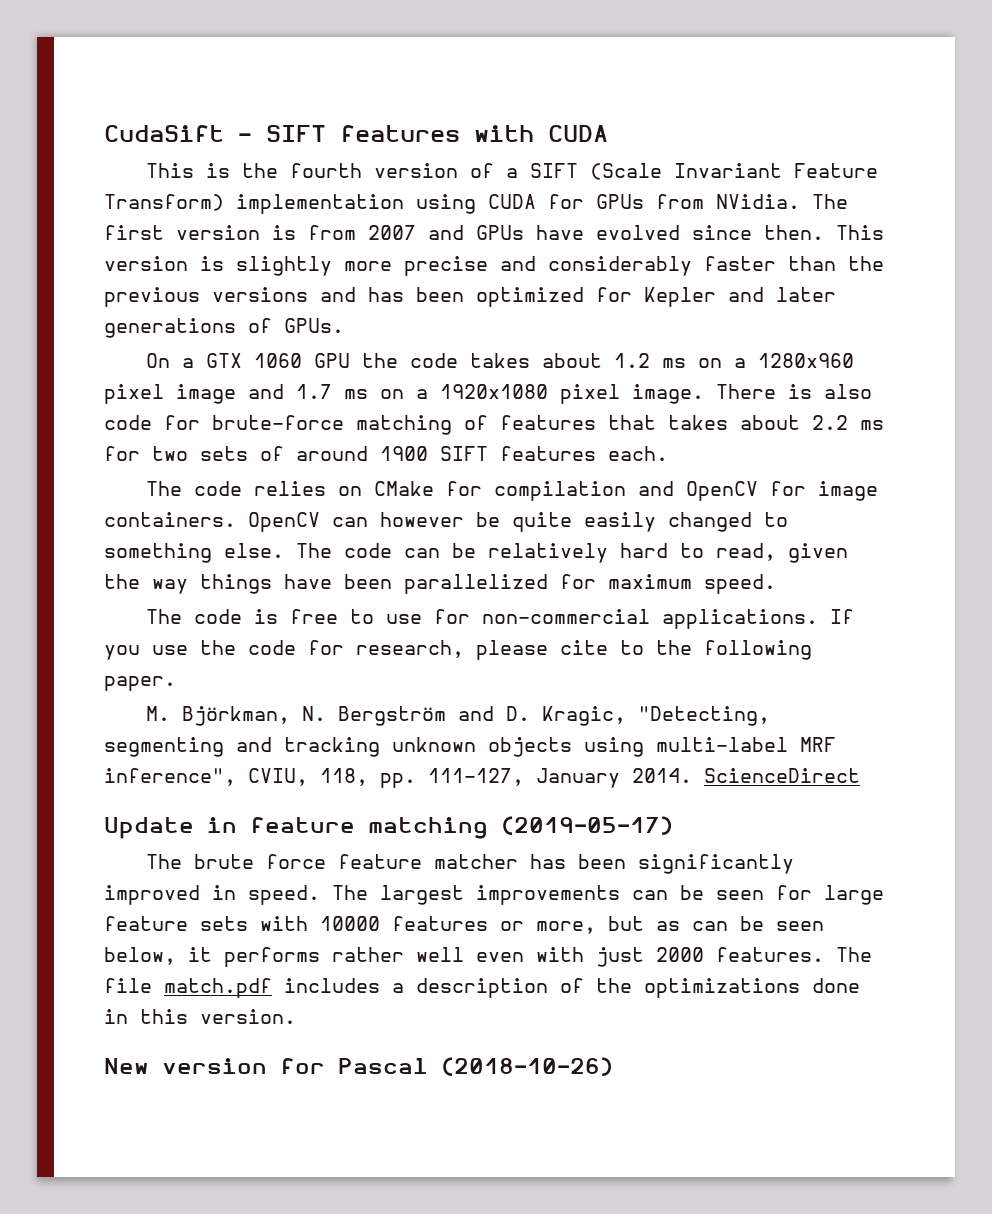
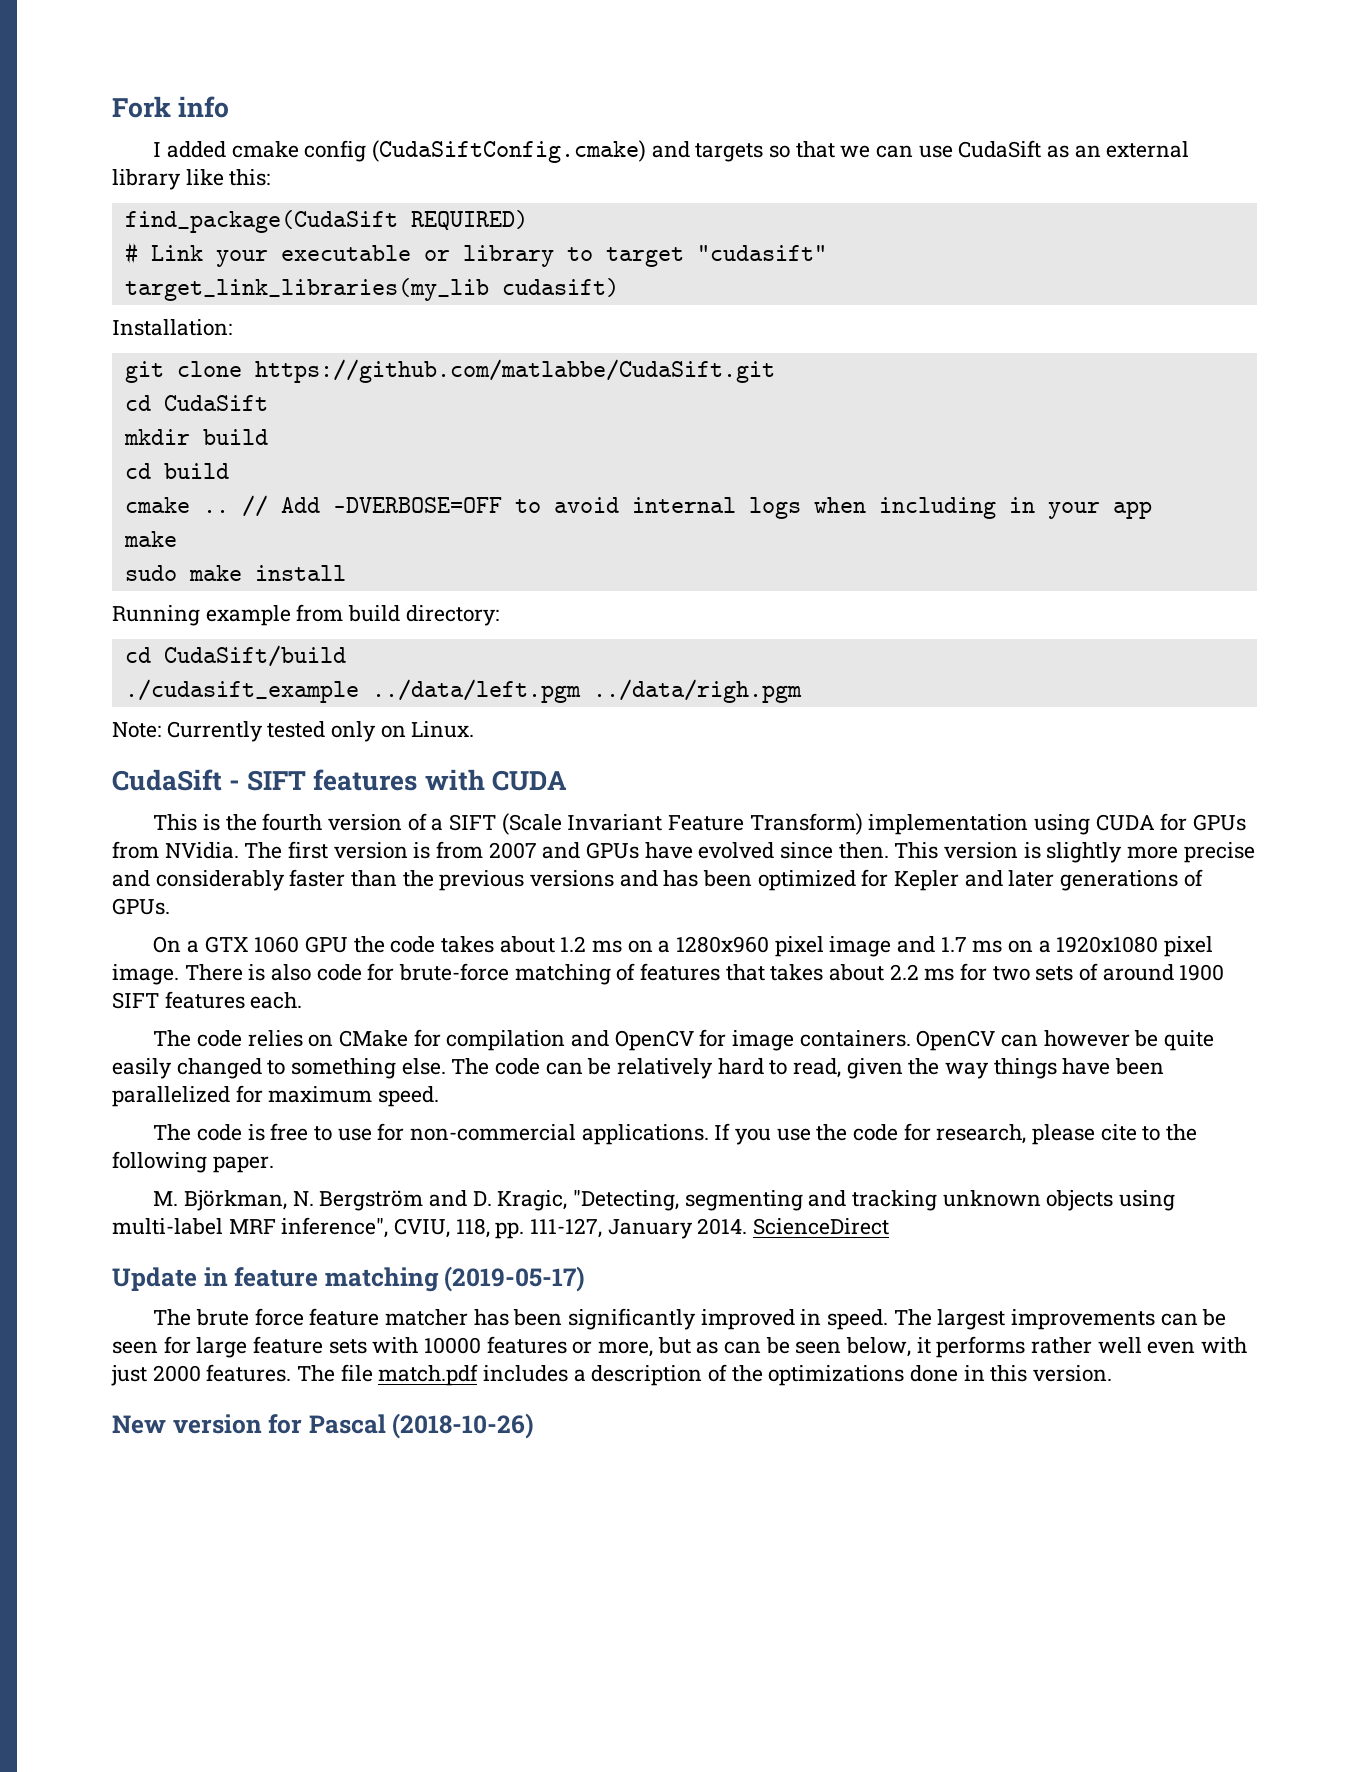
(104, 133) none -> [112,96,230,118] [153,140,1190,163] [112,169,271,190] [124,210,528,233] [124,242,827,267] [124,278,619,301] [112,319,232,336] [124,359,775,383] [124,395,268,411] [123,429,268,445] [124,463,229,479] [124,495,1152,519] [123,531,177,547] [124,565,346,581] [112,604,499,626] [124,645,346,667] [124,679,802,703] [112,721,475,742] Fork info // I added cmake config (CudaSiftConfig.cmake) and targets so that we can use CudaSift as an external library like this: // find_package(CudaSift REQUIRED) // # Link your executable or library to target "cudasift" // target_link_libraries(my_lib cudasift) // Installation: // git clone https://github.com/matlabbe/CudaSift.git // cd CudaSift // mkdir build // cd build // cmake .. // Add -DVERBOSE=OFF to avoid internal logs when including in your app // make // sudo make install // Running example from build directory: // cd CudaSift/build // ./cudasift_example ../data/left.pgm ../data/righ.pgm // Note: Currently tested only on Linux. //

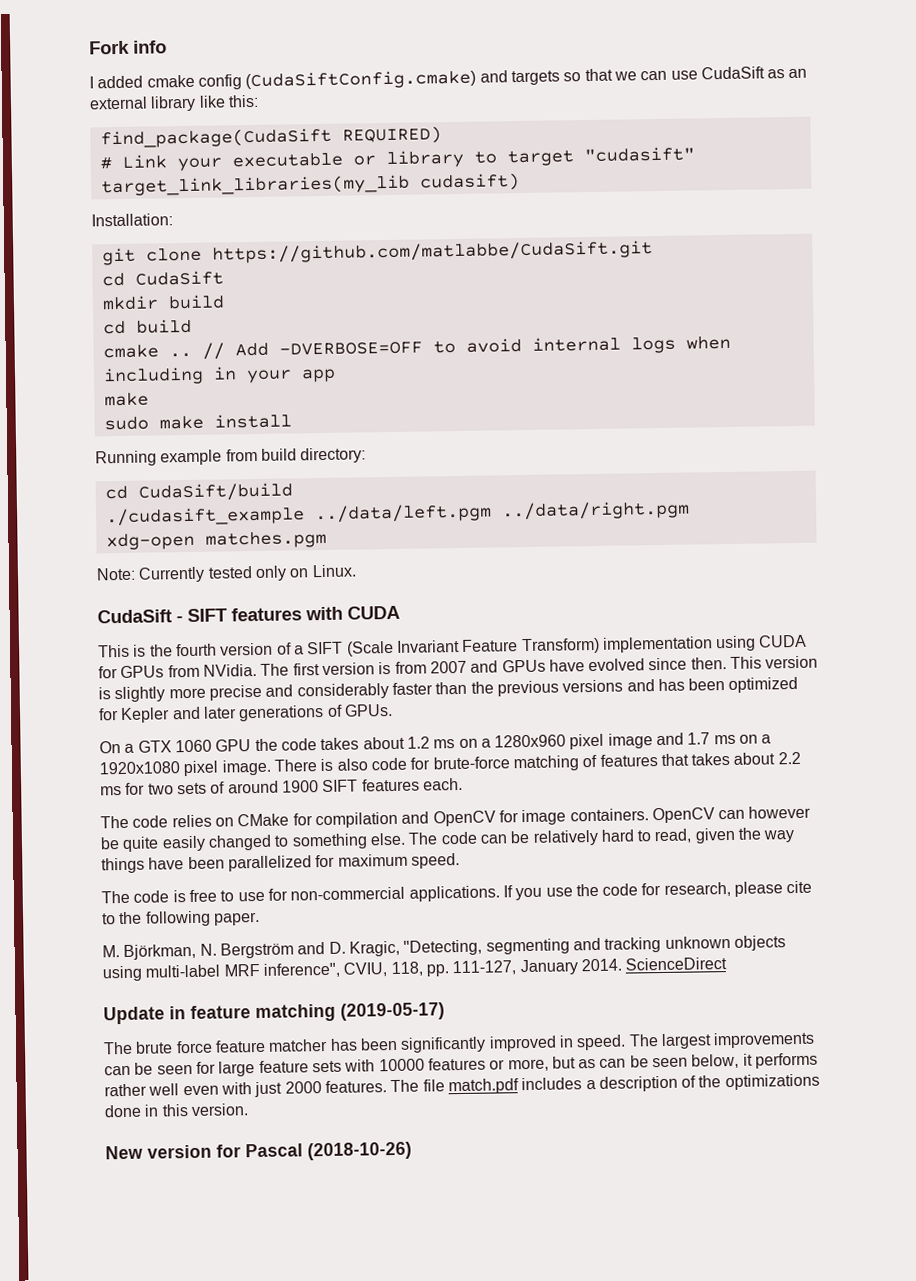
[592,679,802,703] ../data/righ.pgm -> [500,500,690,521] [105,530,327,551] ../data/right.pgm // xdg-open matches.pgm

